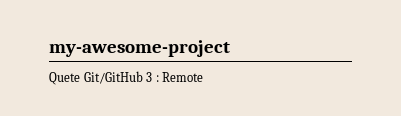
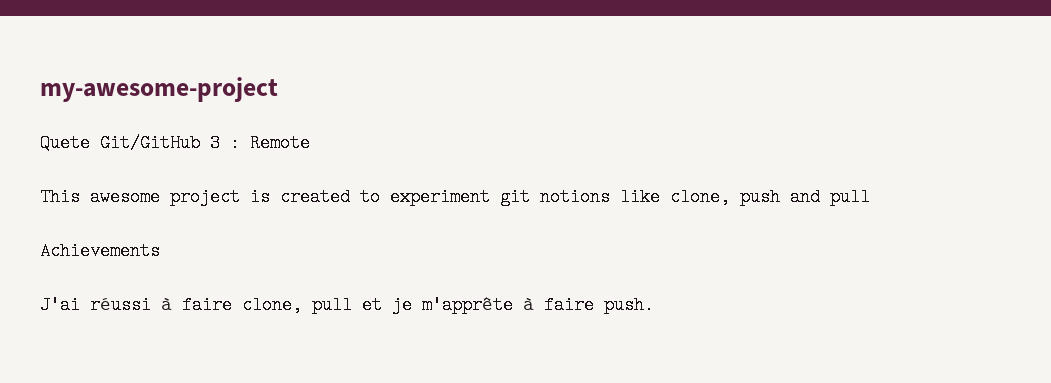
(204, 77) none -> [40,188,870,206] [40,242,160,260] [40,296,654,314] // This awesome project is created to experiment git notions like clone, push and pull // Achievements // J'ai réussi à faire clone, pull et je m'apprête à faire push.

